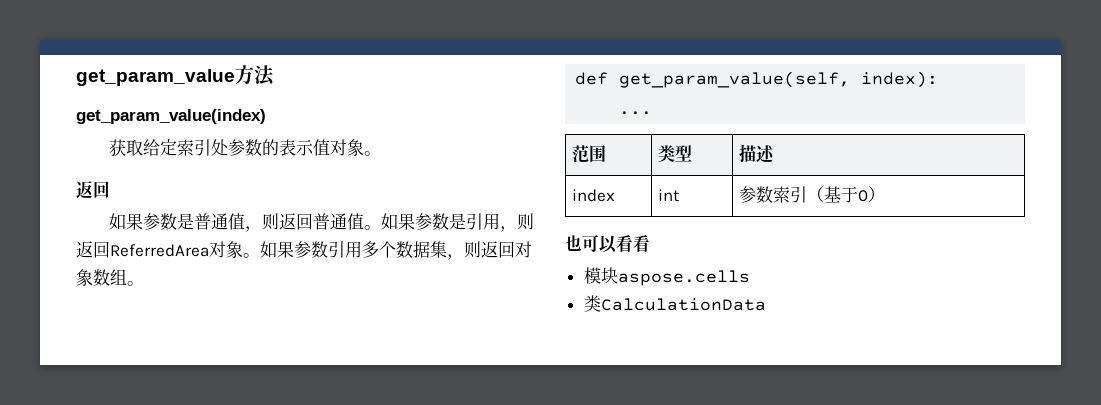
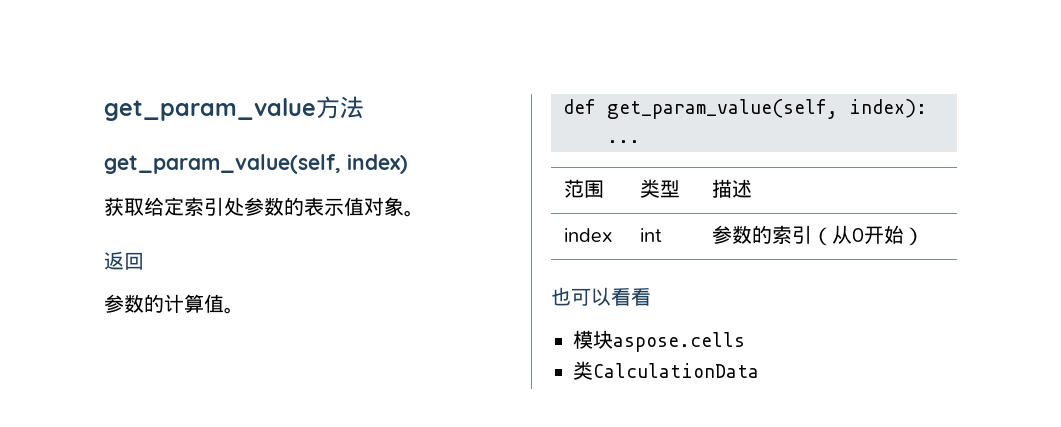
[76,109,266,124] get_param_value(index) -> [104,154,408,174] get_param_value(self, index)
[108,213,534,232] [76,241,532,260] [76,269,127,286] 如果参数是普通值，则返回普通值。如果参数是引用，则返回ReferredArea对象。如果参数引用多个数据集，则返回对象数组 -> [104,294,224,313] 参数的计算值
[773,186,869,203] 索引（基于0 -> [752,225,905,246] 的索引（从0开始

